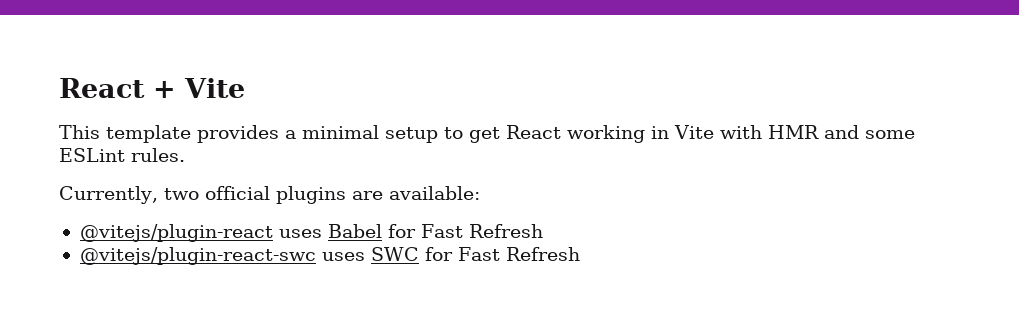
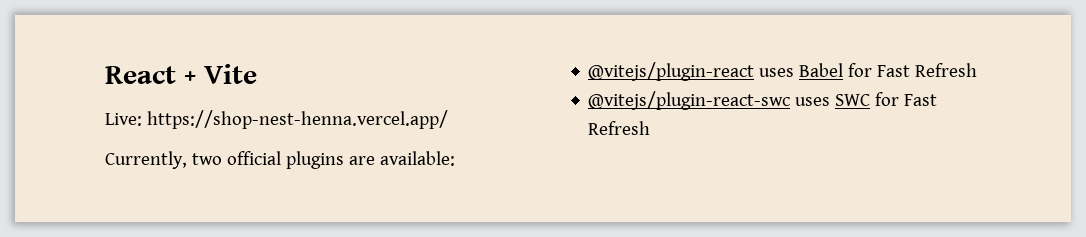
[59,125,915,143] [59,148,185,162] This template provides a minimal setup to get React working in Vite with HMR and some ESLint rules. -> [105,110,448,129] Live: https://shop-nest-henna.vercel.app/

